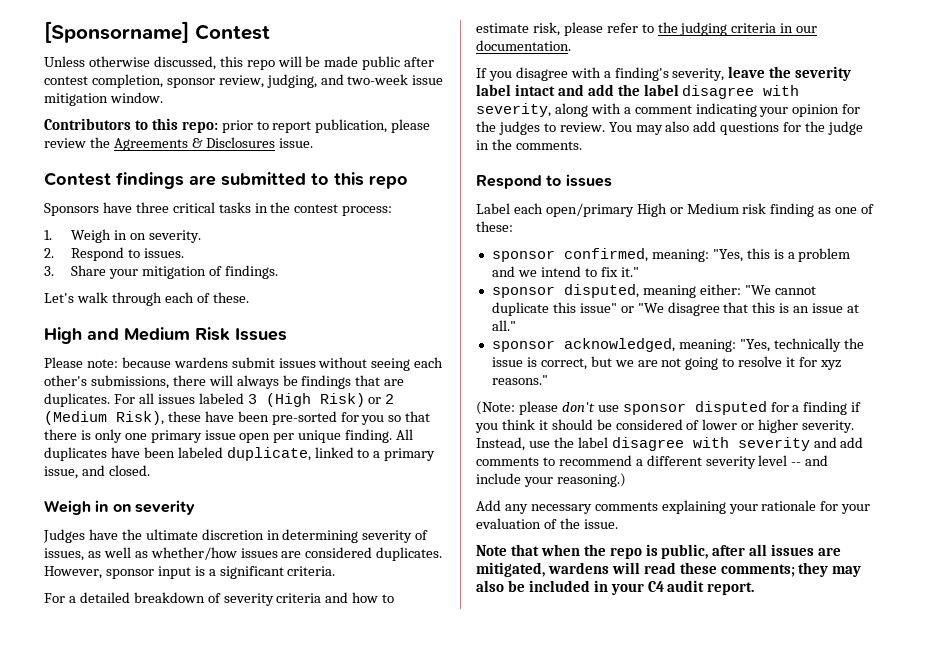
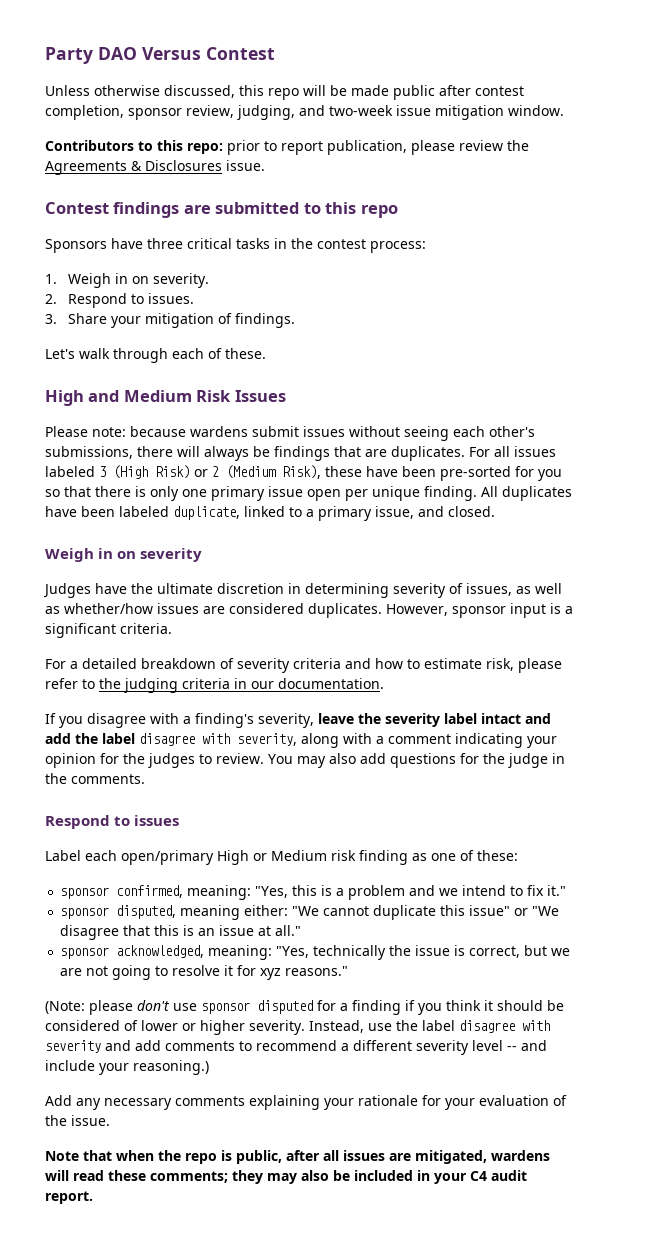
[44,21,189,43] [Sponsorname] -> [45,47,201,64] Party DAO Versus

